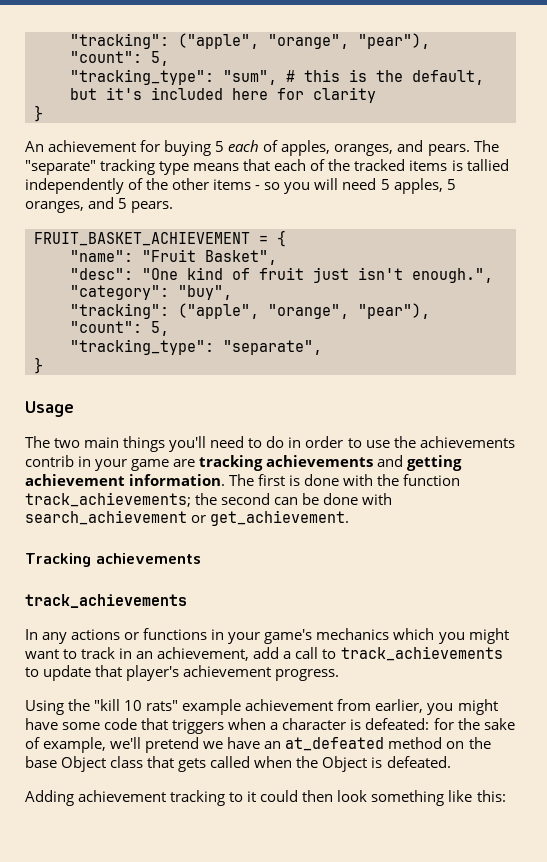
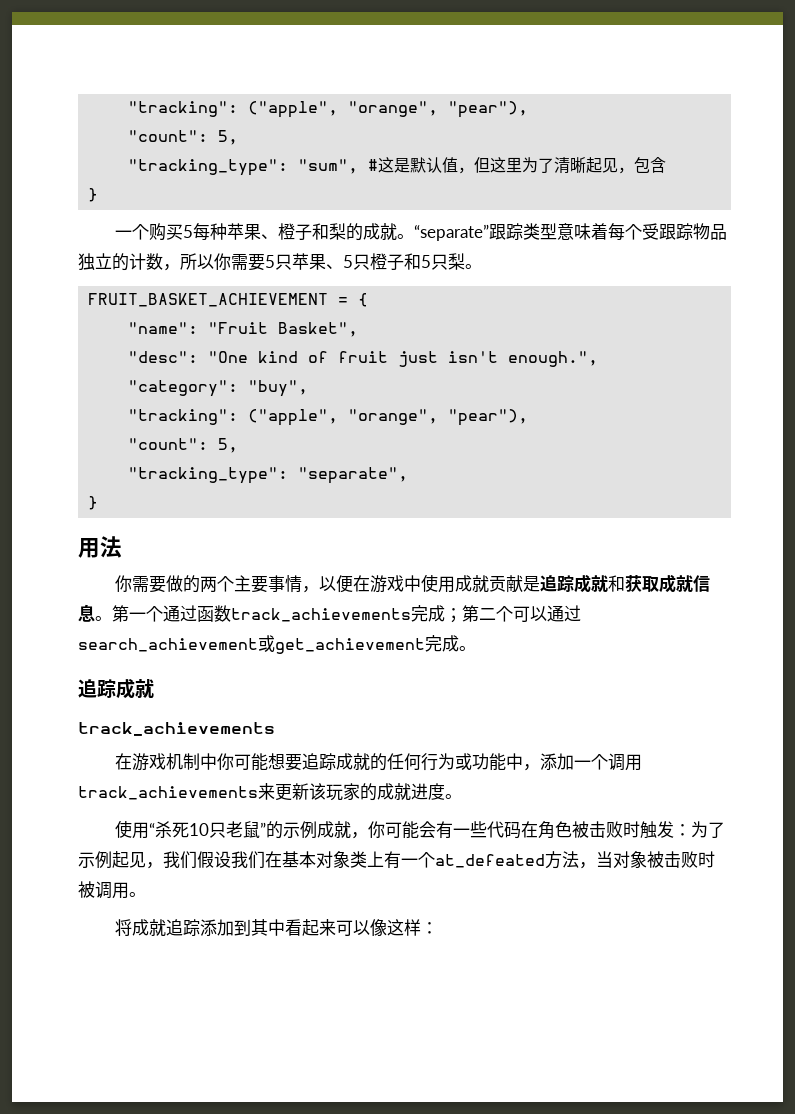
[304,69,484,85] [70,87,376,103] [34,105,43,122] [25,140,499,156] [25,159,509,175] [25,178,456,194] [25,197,174,213] this is the default, but it's included here for clarity // } // An achievement for buying 5 each of apples, oranges, and pears. The "separate" tracking type means that each of the tracked items is tallied independently of the other items - so you will need 5 apples, 5 oranges, and 5 pears. -> [378,157,667,174] [88,188,99,202] [115,223,728,241] [78,253,482,271] 这是默认值，但这里为了清晰起见，包含 // } // 一个购买5每种苹果、橙子和梨的成就。“separate”跟踪类型意味着每个受跟踪物品独立的计数，所以你需要5只苹果、5只橙子和5只梨。
[25,401,74,417] [25,436,515,452] [25,455,463,471] [25,474,461,486] [25,492,393,507] [25,510,350,526] [25,553,201,567] [25,594,187,608] [25,628,509,644] [25,646,503,661] [25,665,340,681] [25,699,498,715] [25,718,515,734] [25,737,491,753] [25,756,451,772] [25,790,506,806] Usage // The two main things you'll need to do in order to use the achievements contrib in your game are tracking achievements and getting achievement information. The first is done with the function track_achievements; the second can be done with search_achievement or get_achievement. // Tracking achievements // track_achievements // In any actions or functions in your game's mechanics which you might want to track in an achievement, add a call to track_achievements to update that player's achievement progress. // Using the "kill 10 rats" example achievement from earlier, you might have some code that triggers when a character is defeated: for the sake of example, we'll pretend we have an at_defeated method on the base Object class that gets called when the Object is defeated. // Adding achievement tracking to it could then look something like this: -> [78,536,122,558] [115,574,711,593] [78,604,581,623] [78,635,476,654] [78,678,154,699] [78,722,275,736] [115,753,643,771] [78,783,462,801] [115,820,726,839] [78,851,715,869] [78,881,146,899] [115,919,439,936] 用法 // 你需要做的两个主要事情，以便在游戏中使用成就贡献是追踪成就和获取成就信息。第一个通过函数track_achievements完成；第二个可以通过search_achievement或get_achievement完成。 // 追踪成就 // track_achievements // 在游戏机制中你可能想要追踪成就的任何行为或功能中，添加一个调用track_achievements来更新该玩家的成就进度。 // 使用“杀死10只老鼠”的示例成就，你可能会有一些代码在角色被击败时触发：为了示例起见，我们假设我们在基本对象类上有一个at_defeated方法，当对象被击败时被调用。 // 将成就追踪添加到其中看起来可以像这样：

